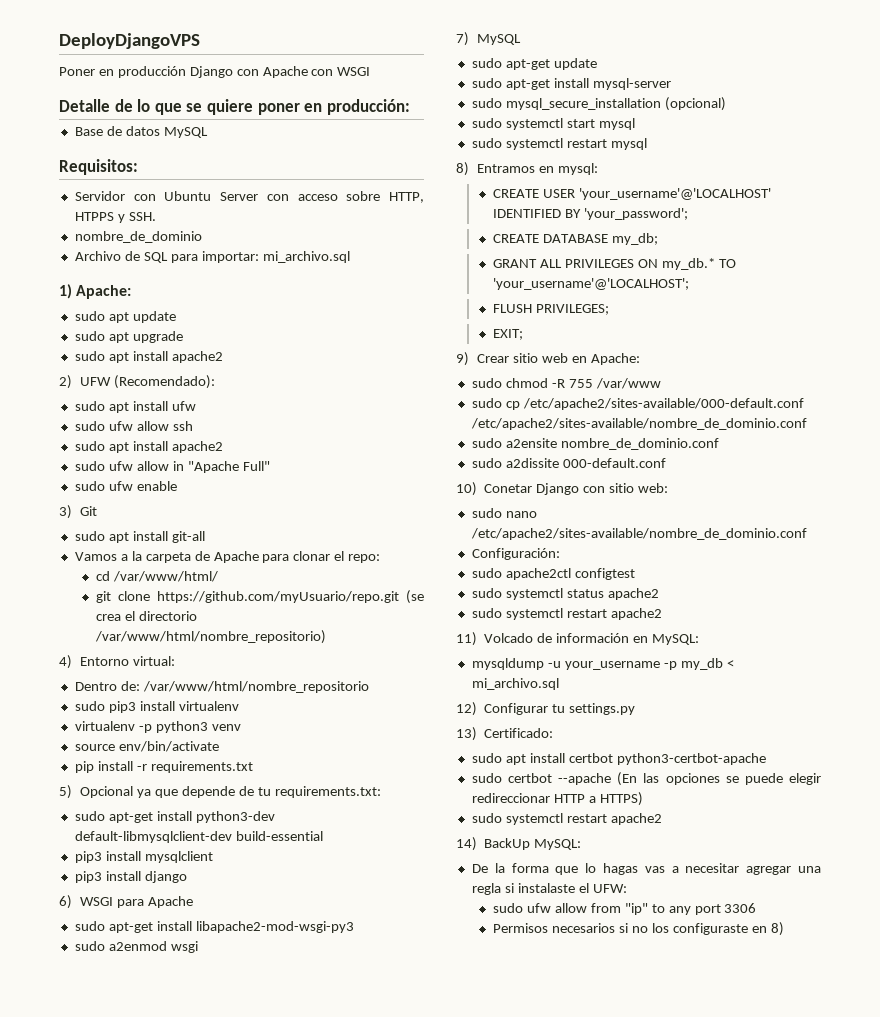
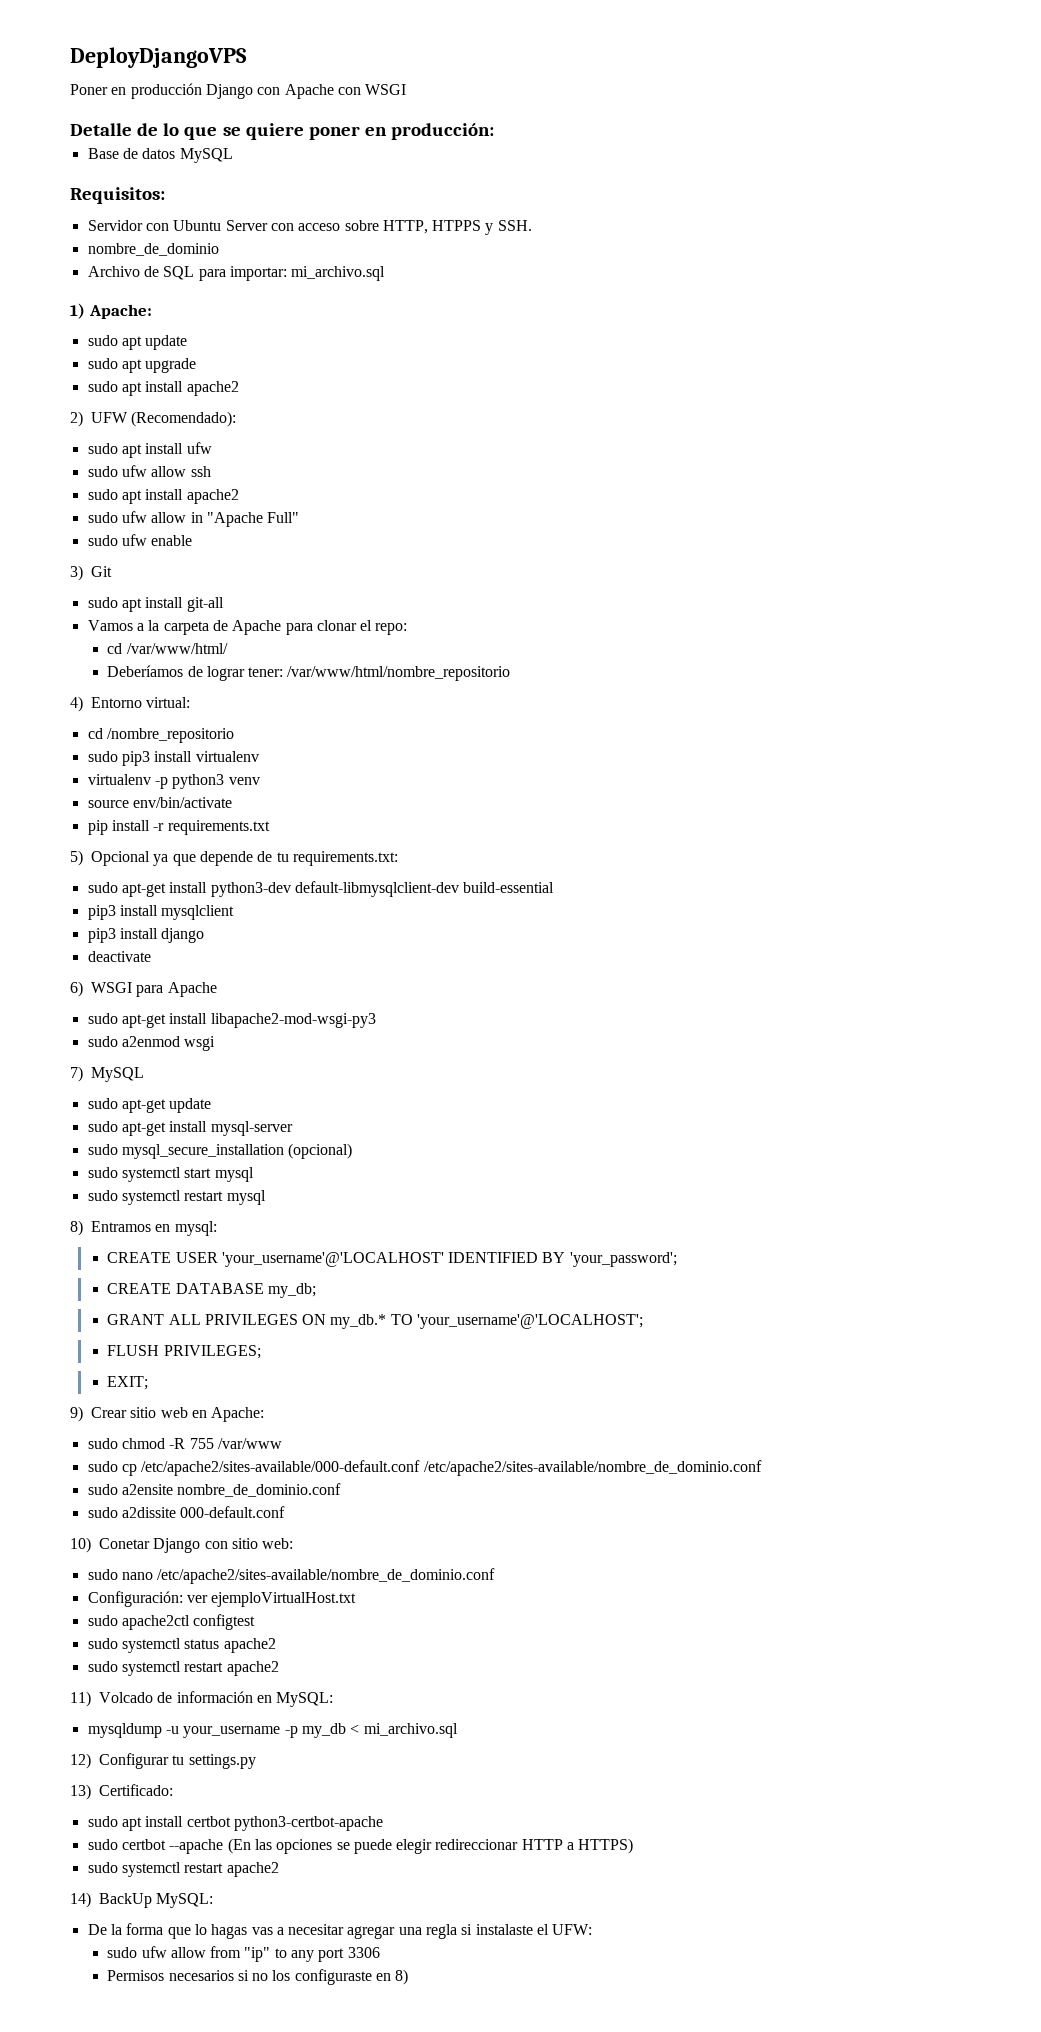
[96,590,425,604] [96,611,197,621] [95,630,327,644] git clone https://github.com/myUsuario/repo.git (se crea el directorio /var/www/html/nombre_repositorio) -> [107,665,511,681] Deberíamos de lograr tener: /var/www/html/nombre_repositorio
[74,681,369,693] Dentro de: /var/www/html/nombre_repositorio -> [87,728,234,743] cd /nombre_repositorio
(187, 877) none -> [87,951,151,962] // deactivate
(560, 554) none -> [186,1592,357,1607] ver ejemploVirtualHost.txt

